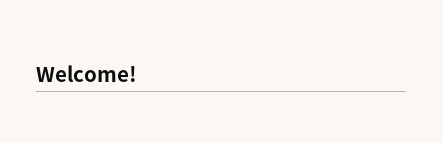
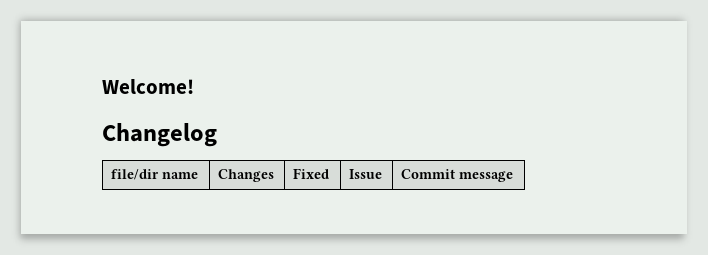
(137, 73) none -> [102,123,217,147] [111,169,199,180] [218,169,275,182] [293,168,330,179] [349,169,383,179] [401,169,514,182] // Changelog // file/dir name | Changes | Fixed | Issue | Commit message

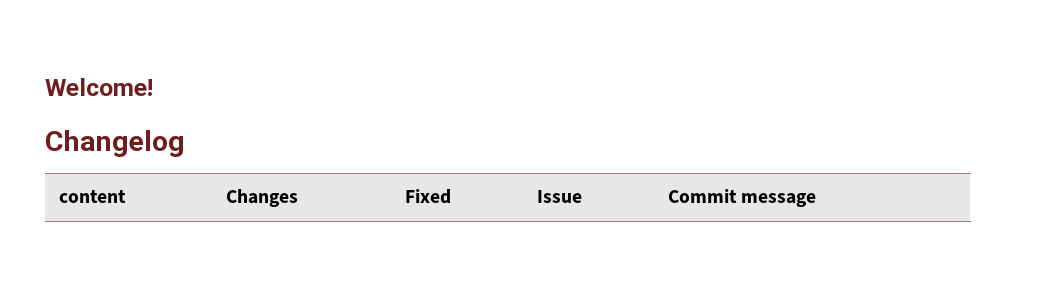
[111,169,199,180] file/dir name -> [58,190,126,203] content

